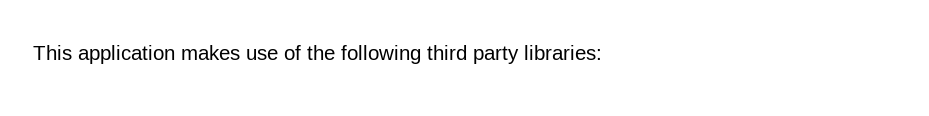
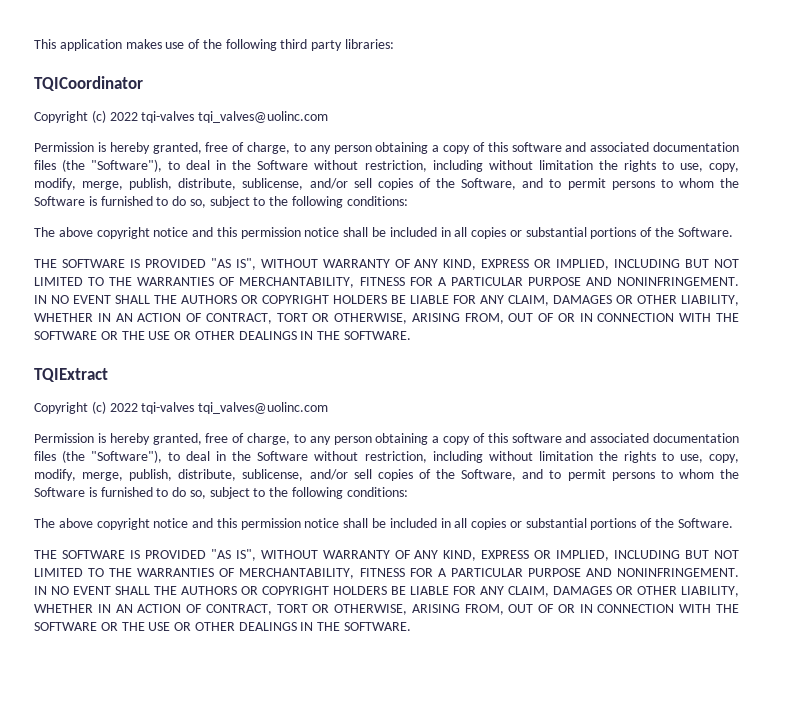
(602, 52) none -> [34,76,143,91] [34,110,329,123] [34,142,739,154] [34,159,739,172] [34,178,740,190] [34,196,408,208] [34,227,733,239] [34,258,739,270] [34,277,739,288] [34,295,739,306] [34,313,739,324] [34,331,412,340] [34,368,108,382] [34,401,329,414] [34,433,739,445] [34,450,739,463] [34,469,740,481] [34,487,408,499] [34,518,733,530] [34,549,739,561] [34,568,739,579] [34,586,739,597] [34,604,739,615] [34,622,412,631] // TQICoordinator // Copyright (c) 2022 tqi-valves tqi_valves@uolinc.com // Permission is hereby granted, free of charge, to any person obtaining a copy of this software and associated documentation files (the "Software"), to deal in the Software without restriction, including without limitation the rights to use, copy, modify, merge, publish, distribute, sublicense, and/or sell copies of the Software, and to permit persons to whom the Software is furnished to do so, subject to the following conditions: // The above copyright notice and this permission notice shall be included in all copies or substantial portions of the Software. // THE SOFTWARE IS PROVIDED "AS IS", WITHOUT WARRANTY OF ANY KIND, EXPRESS OR IMPLIED, INCLUDING BUT NOT LIMITED TO THE WARRANTIES OF MERCHANTABILITY, FITNESS FOR A PARTICULAR PURPOSE AND NONINFRINGEMENT. IN NO EVENT SHALL THE AUTHORS OR COPYRIGHT HOLDERS BE LIABLE FOR ANY CLAIM, DAMAGES OR OTHER LIABILITY, WHETHER IN AN ACTION OF CONTRACT, TORT OR OTHERWISE, ARISING FROM, OUT OF OR IN CONNECTION WITH THE SOFTWARE OR THE USE OR OTHER DEALINGS IN THE SOFTWARE. // TQIExtract // Copyright (c) 2022 tqi-valves tqi_valves@uolinc.com // Permission is hereby granted, free of charge, to any person obtaining a copy of this software and associated documentation files (the "Software"), to deal in the Software without restriction, including without limitation the rights to use, copy, modify, merge, publish, distribute, sublicense, and/or sell copies of the Software, and to permit persons to whom the Software is furnished to do so, subject to the following conditions: // The above copyright notice and this permission notice shall be included in all copies or substantial portions of the Software. // THE SOFTWARE IS PROVIDED "AS IS", WITHOUT WARRANTY OF ANY KIND, EXPRESS OR IMPLIED, INCLUDING BUT NOT LIMITED TO THE WARRANTIES OF MERCHANTABILITY, FITNESS FOR A PARTICULAR PURPOSE AND NONINFRINGEMENT. IN NO EVENT SHALL THE AUTHORS OR COPYRIGHT HOLDERS BE LIABLE FOR ANY CLAIM, DAMAGES OR OTHER LIABILITY, WHETHER IN AN ACTION OF CONTRACT, TORT OR OTHERWISE, ARISING FROM, OUT OF OR IN CONNECTION WITH THE SOFTWARE OR THE USE OR OTHER DEALINGS IN THE SOFTWARE.

